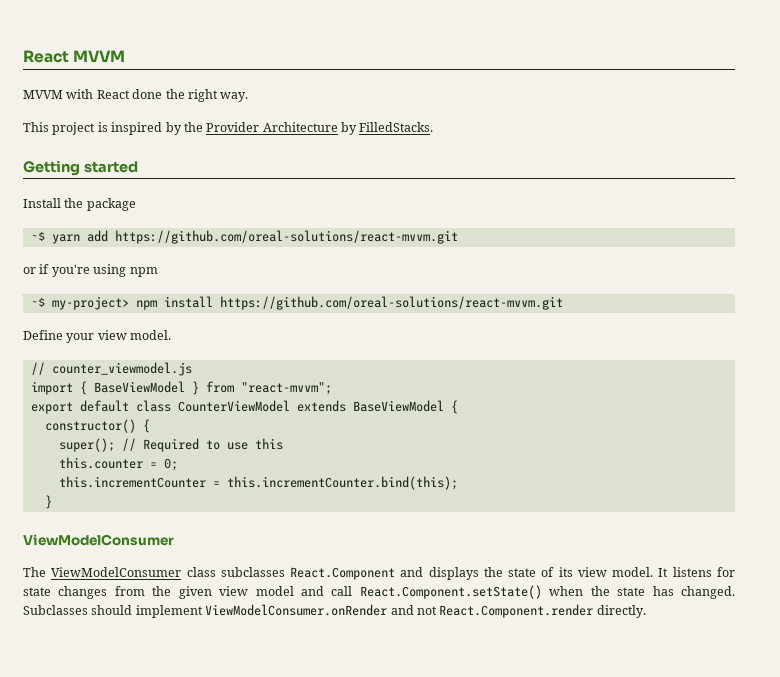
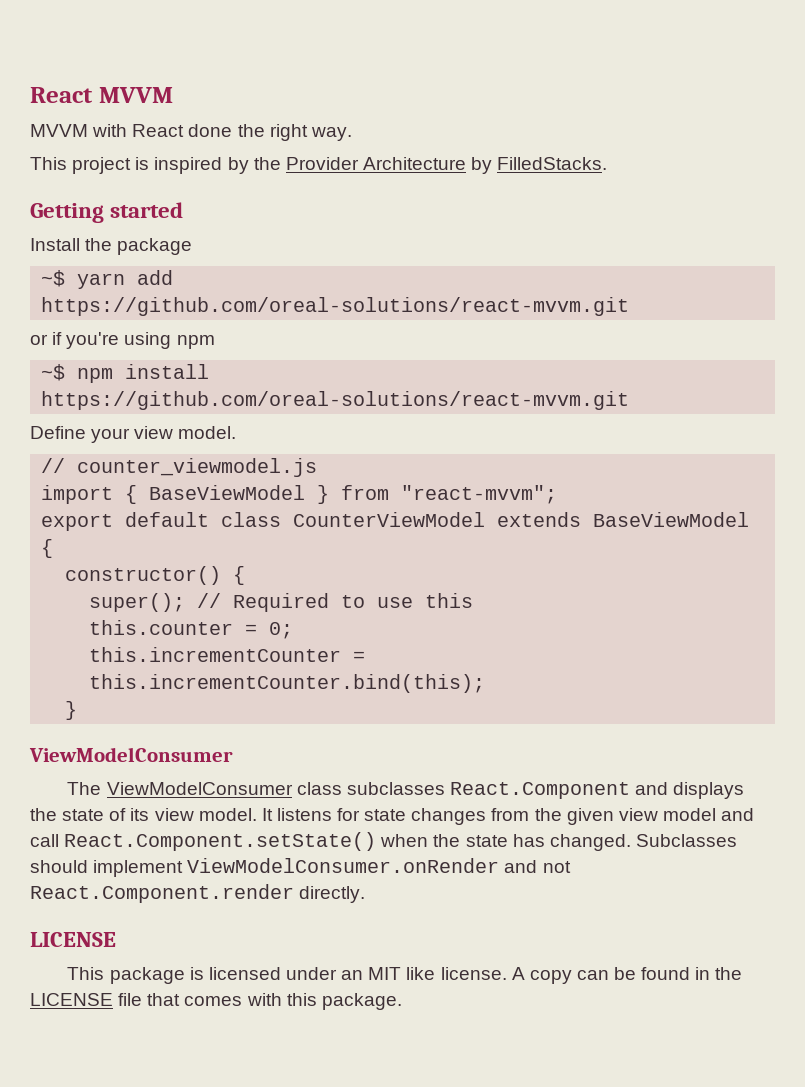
[51,296,129,310] my-project> -> (66, 372) none
(646, 611) none -> [30,932,116,947] [67,967,743,984] [30,993,402,1010] // LICENSE // This package is licensed under an MIT like license. A copy can be found in the LICENSE file that comes with this package.

